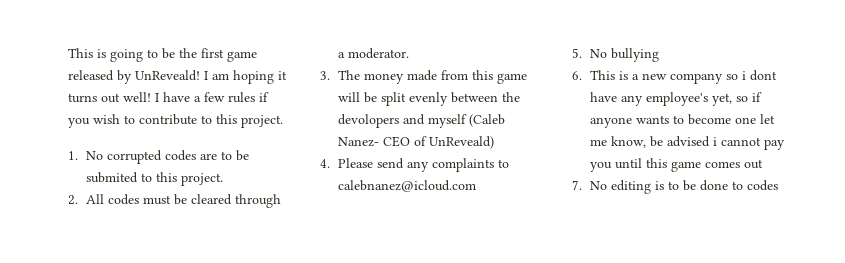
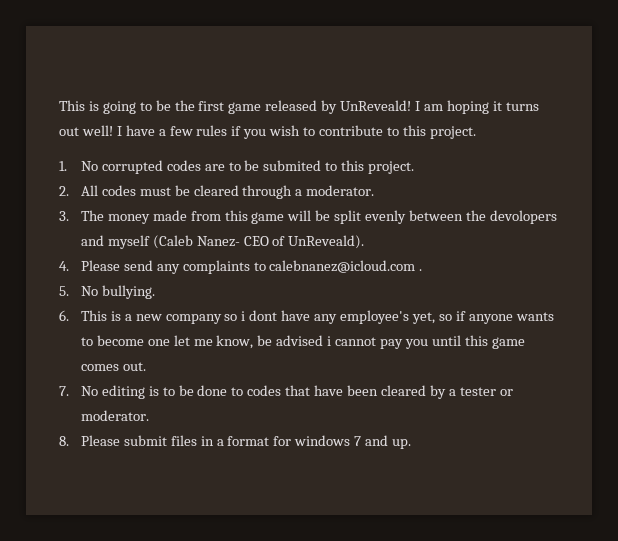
[428,136,494,149] UnReveald) -> [288,235,365,249] UnReveald).
(476, 186) none -> [419,269,423,271] .
[610,48,659,62] bullying -> [101,285,155,299] bullying.
[743,159,763,169] out -> [122,362,146,371] out.
(778, 185) none -> [285,385,513,399] [80,410,149,421] [59,435,412,449] that have been cleared by a tester or moderator. // 8. Please submit files in a format for windows 7 and up.

